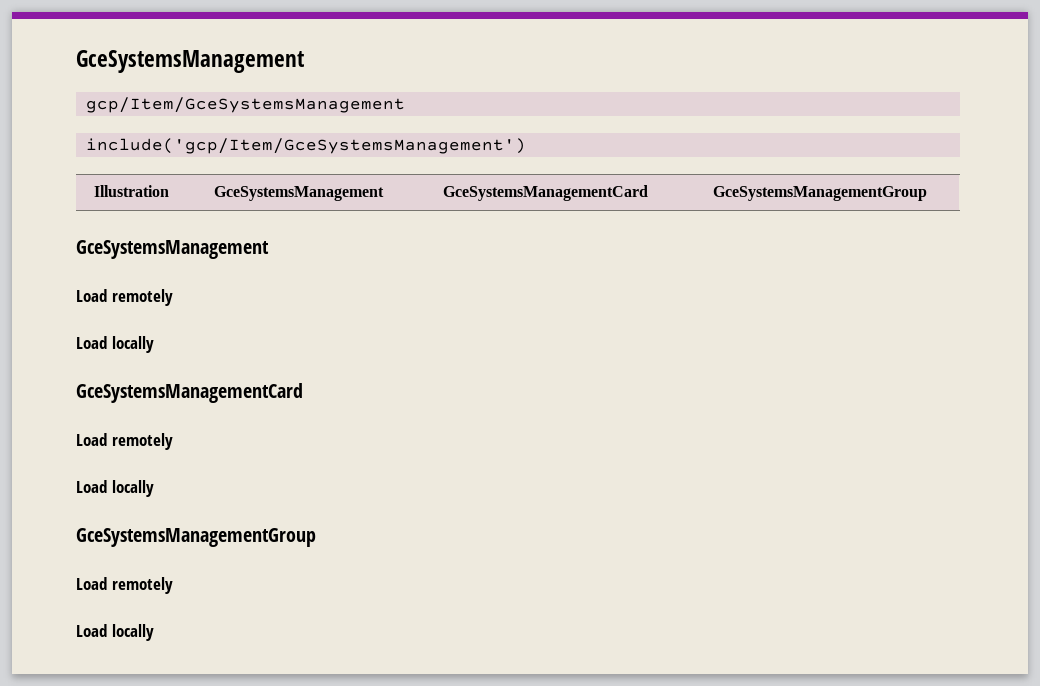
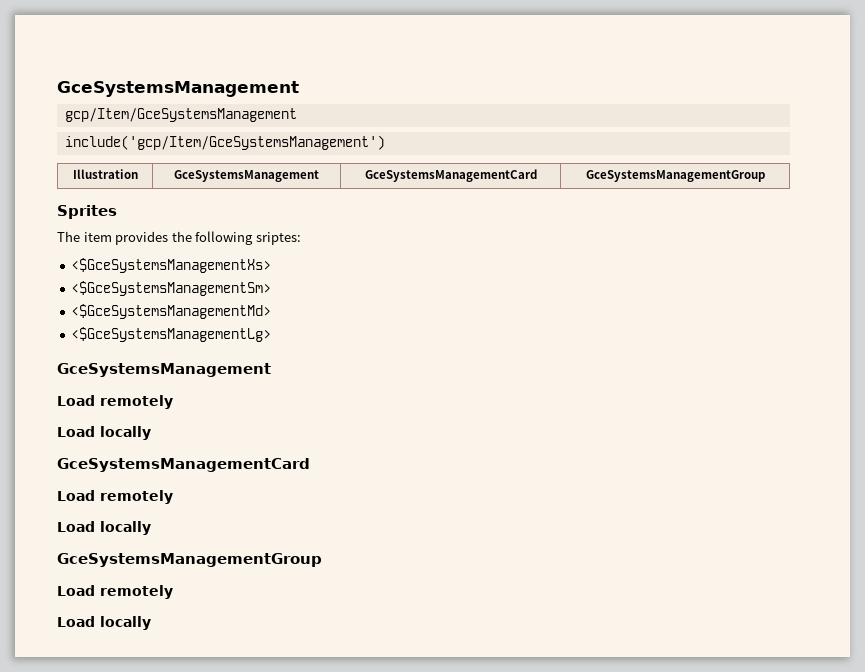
(927, 193) none -> [57,205,117,219] [57,231,301,245] [71,258,272,273] [71,281,272,296] [71,304,272,319] [71,327,272,342] // Sprites // The item provides the following sriptes: // <$GceSystemsManagementXs> // <$GceSystemsManagementSm> // <$GceSystemsManagementMd> // <$GceSystemsManagementLg>

